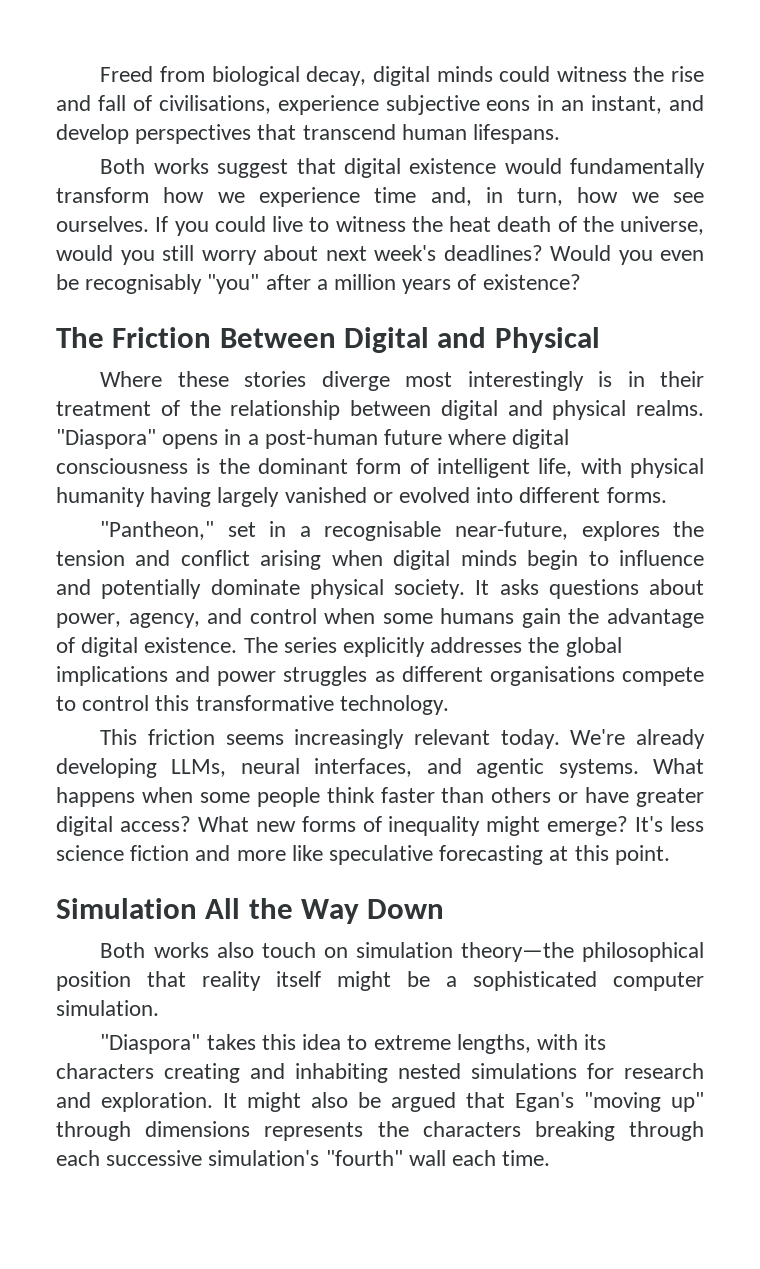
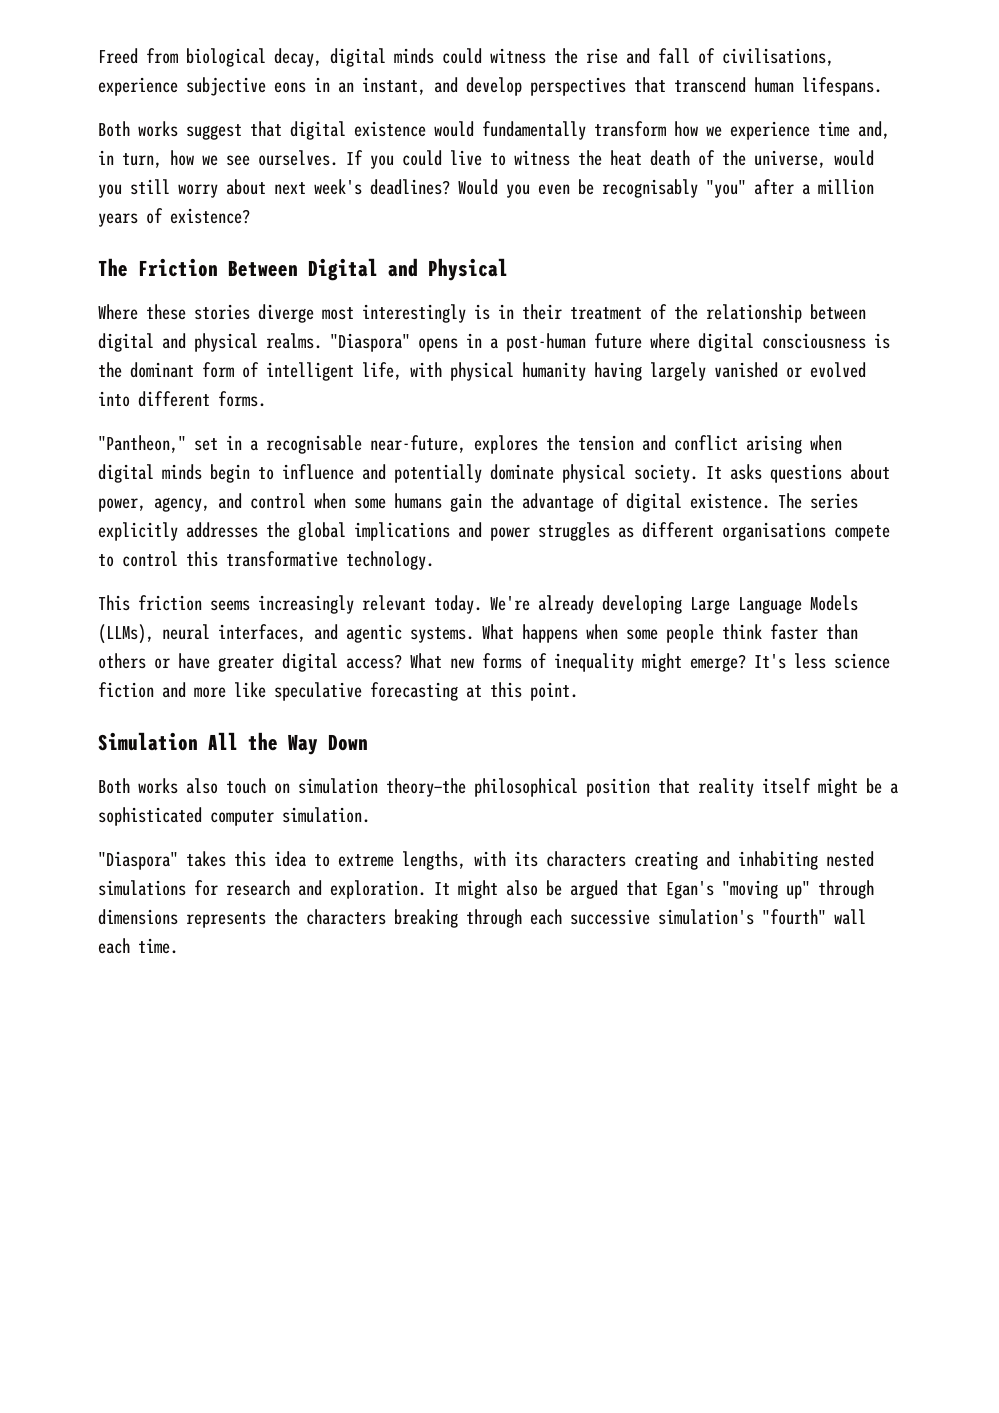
[171,759,227,777] LLMs, -> [690,595,858,614] [98,624,154,644] Large Language Models (LLMs),

